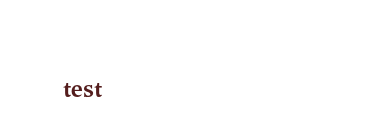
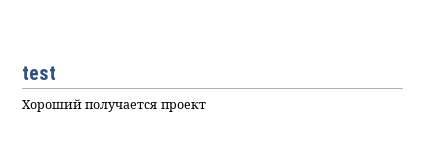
(103, 90) none -> [22,99,206,112] // Хороший получается проект

